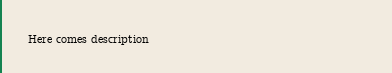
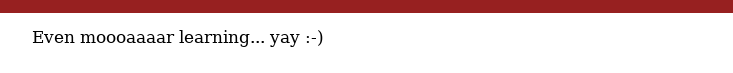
[28,35,149,45] Here comes description -> [32,30,324,47] Even moooaaaar learning... yay :-)

